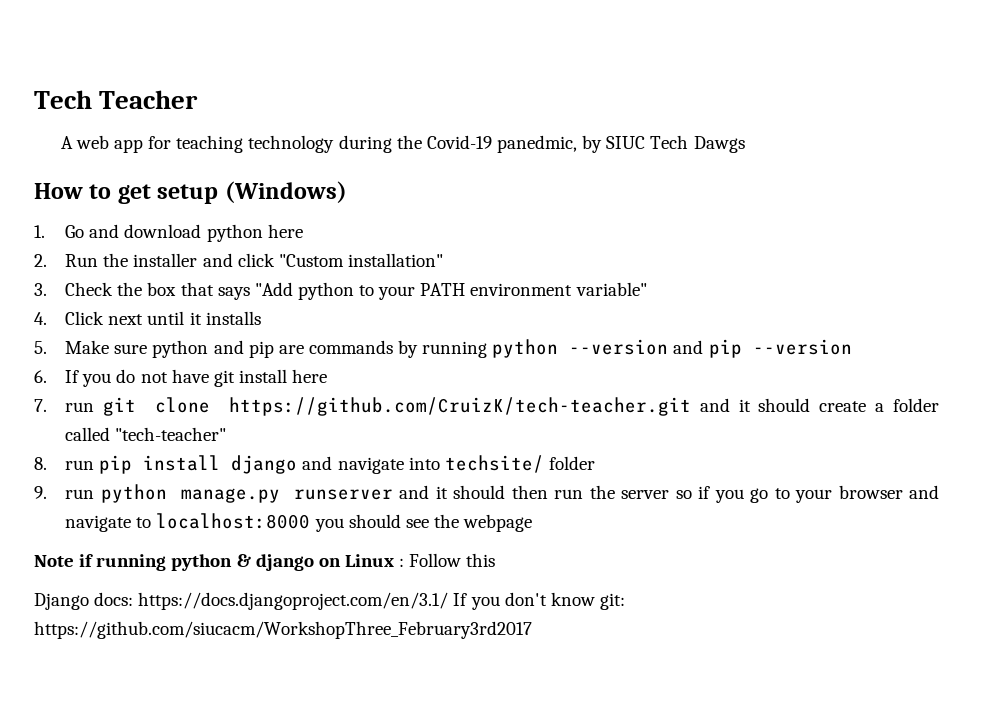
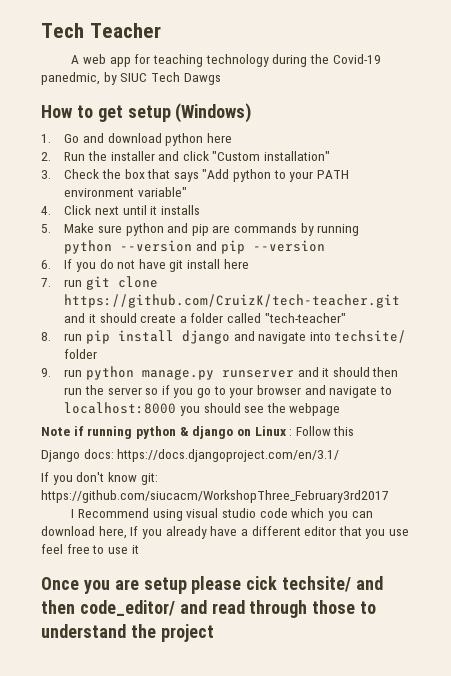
(449, 601) none -> (340, 455) //
(532, 630) none -> [71,508,373,521] [41,526,410,539] [41,544,139,554] [41,576,384,594] [41,600,377,618] [41,624,214,642] // I Recommend using visual studio code which you can download here, If you already have a different editor that you use feel free to use it // Once you are setup please cick techsite/ and then code_editor/ and read through those to understand the project

